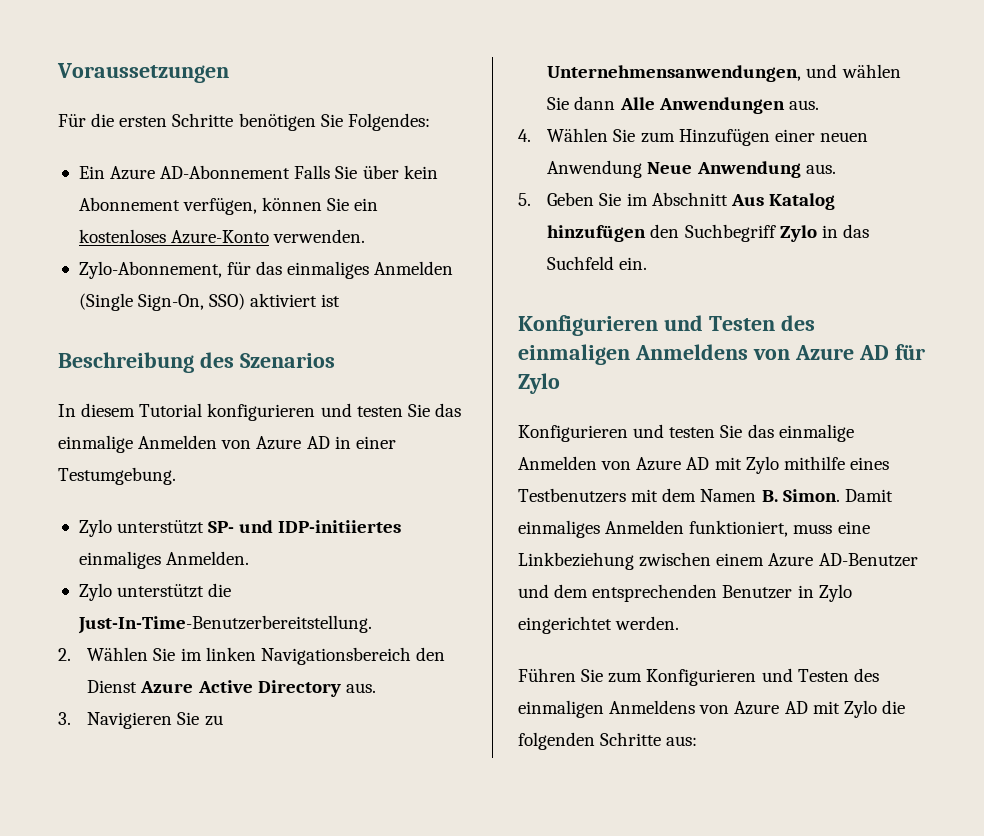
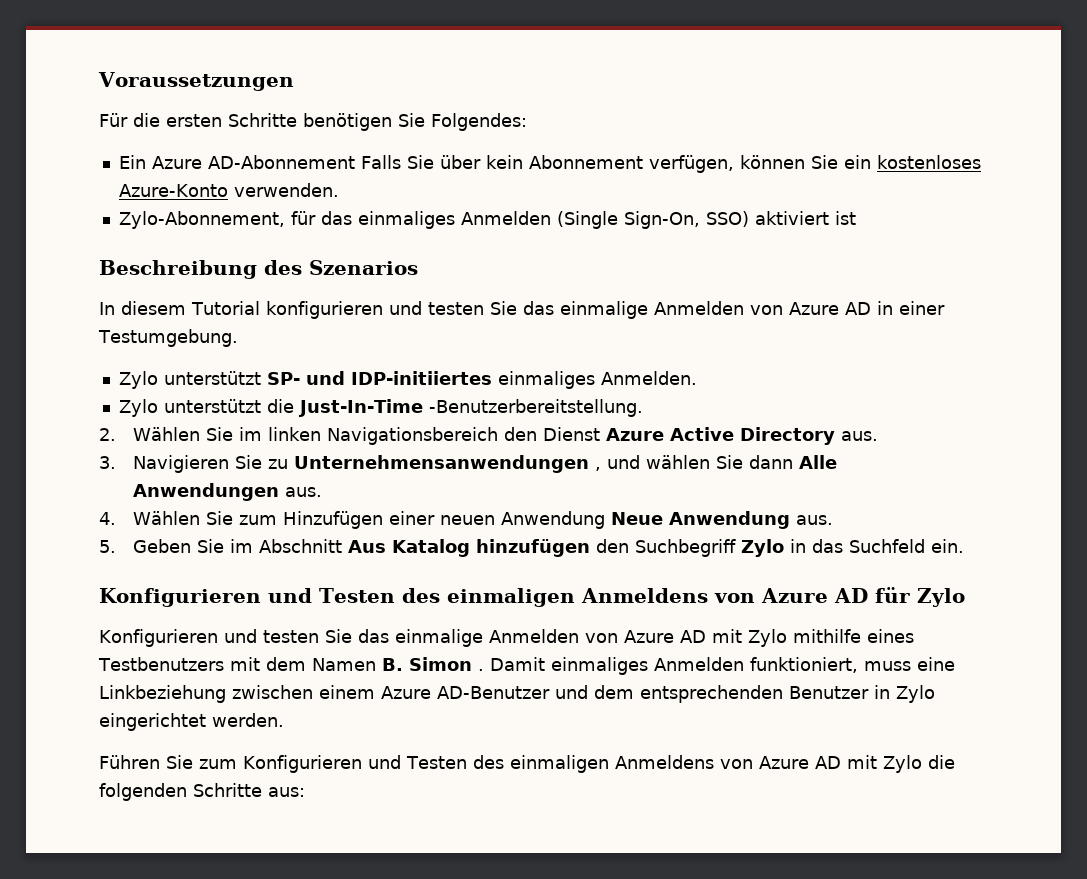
[77,615,372,634] Just-In-Time-Benutzerbereitstellung. -> [297,399,643,417] Just-In-Time -Benutzerbereitstellung.
[547,65,802,82] Unternehmensanwendungen, -> [294,455,602,473] Unternehmensanwendungen ,
[782,489,840,502] Simon. -> [408,657,484,671] Simon .

